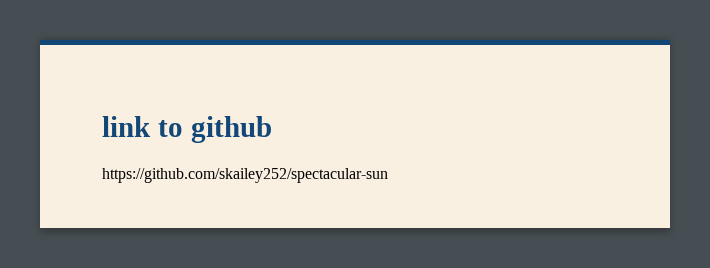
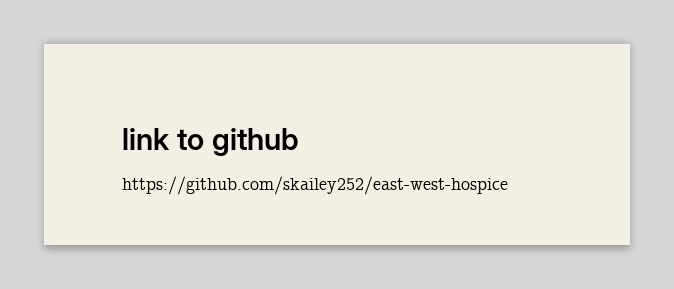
[102,168,388,183] https://github.com/skailey252/spectacular-sun -> [122,176,508,195] https://github.com/skailey252/east-west-hospice

